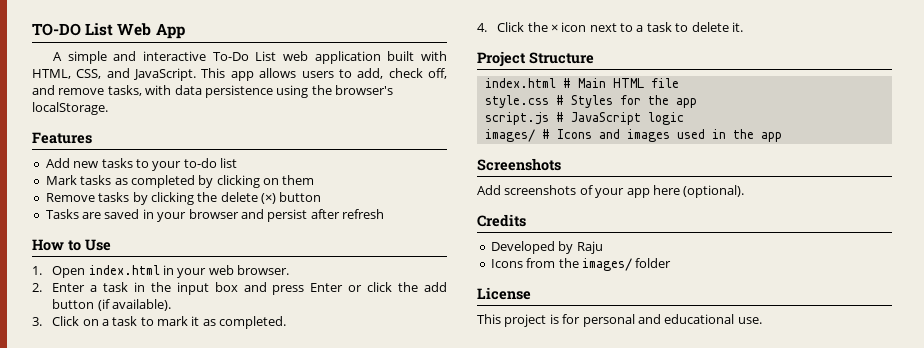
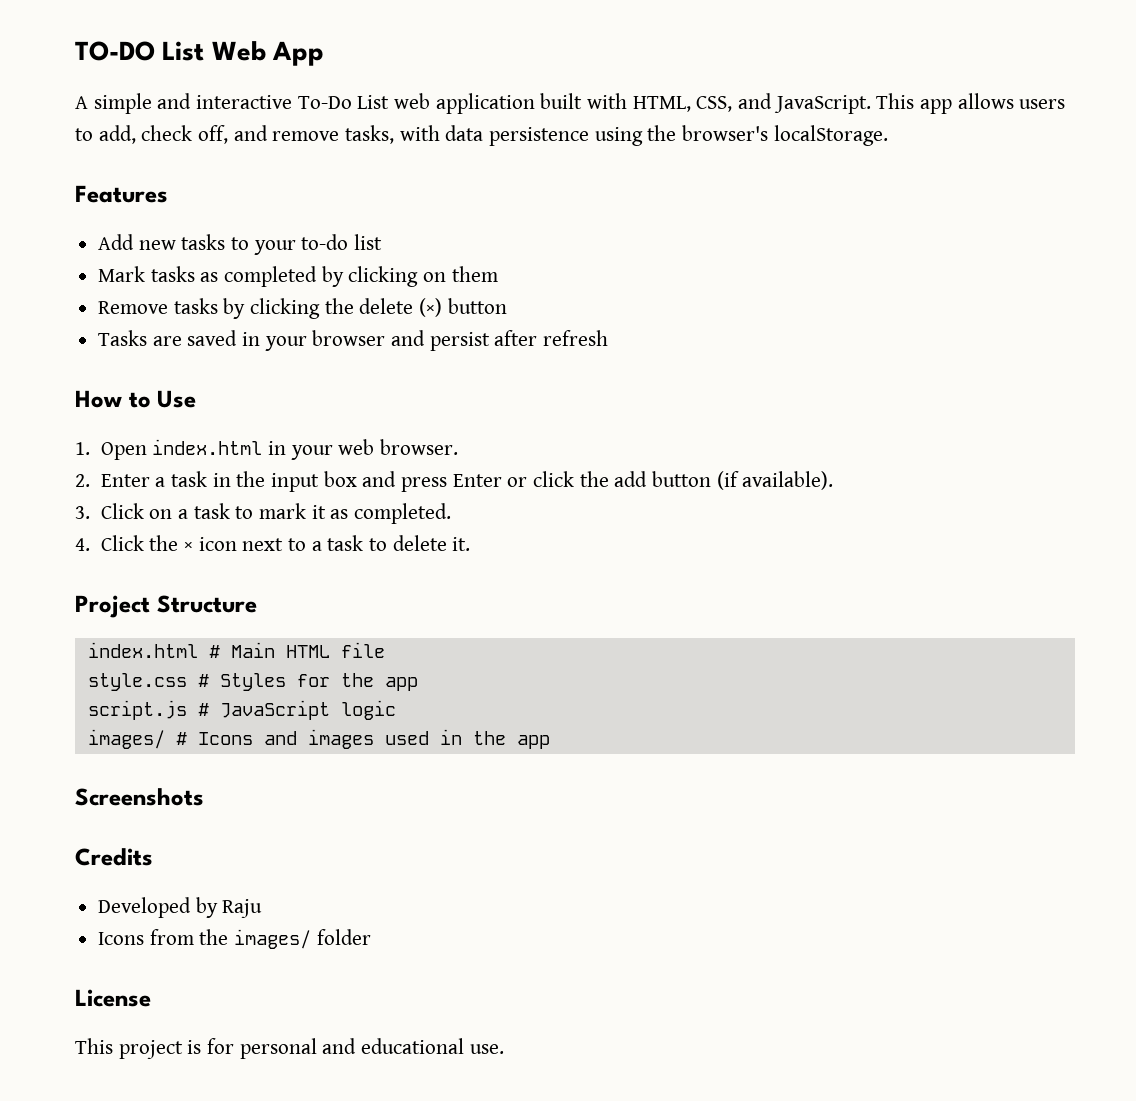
[477,185,745,198] // Add screenshots of your app here (optional). -> (204, 797) none

